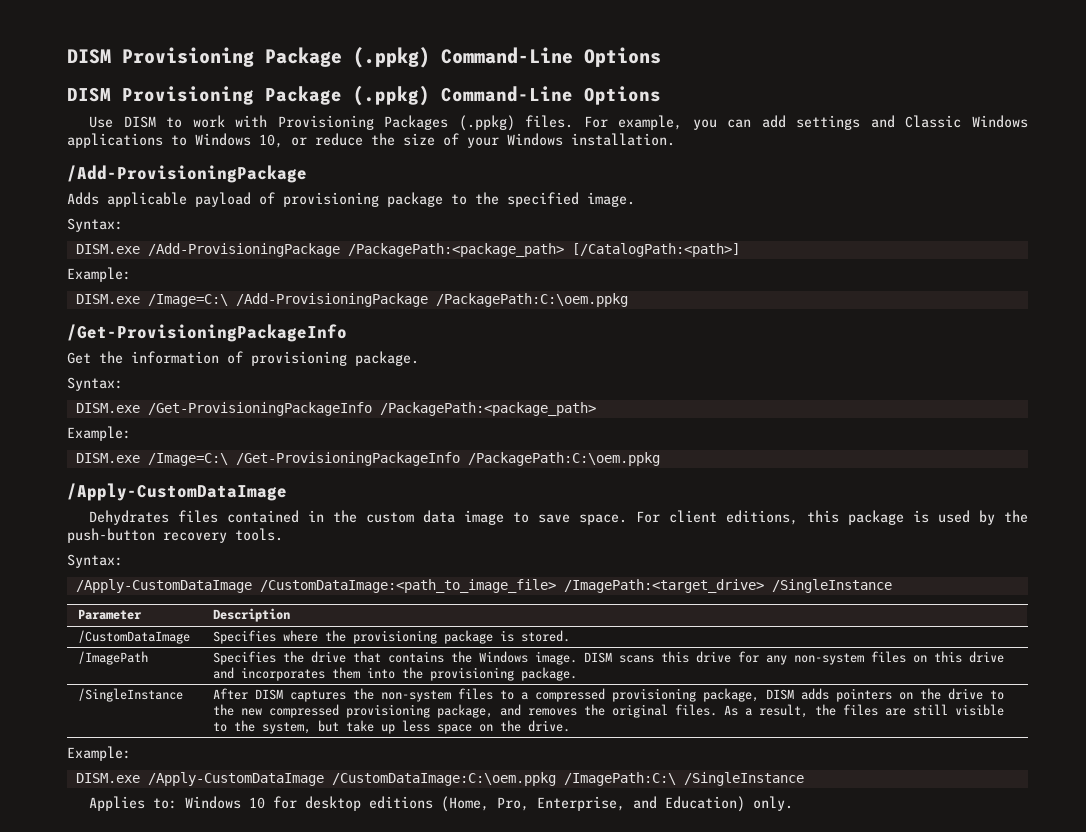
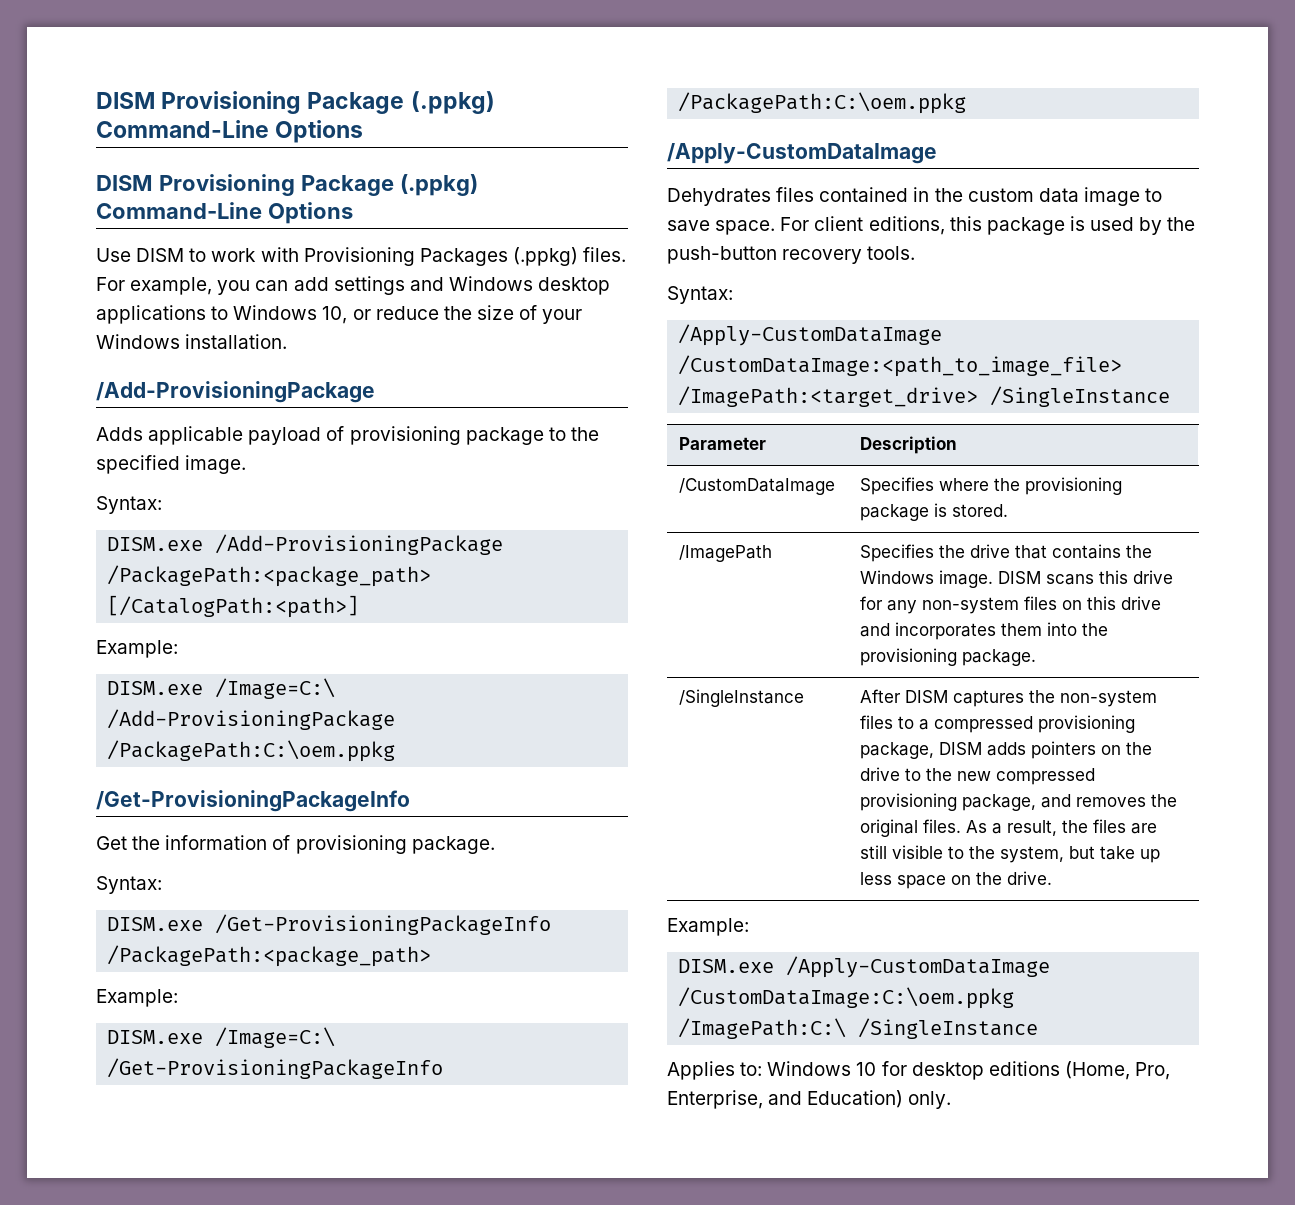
[905,115,1028,128] Classic Windows -> [448,276,611,295] Windows desktop

